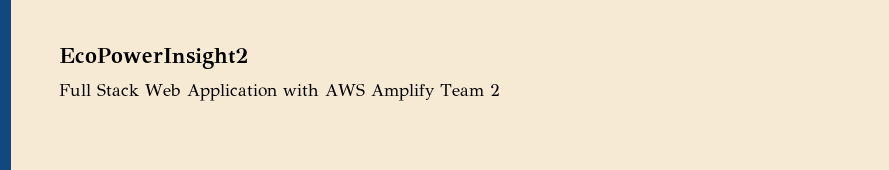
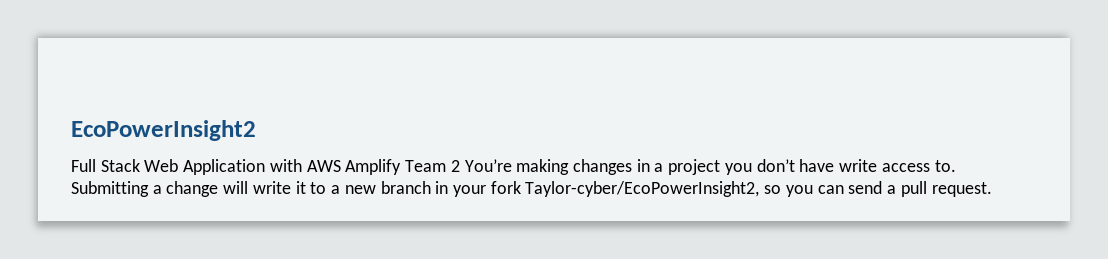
(500, 90) none -> [464,159,956,175] [71,181,992,197] You’re making changes in a project you don’t have write access to. Submitting a change will write it to a new branch in your fork Taylor-cyber/EcoPowerInsight2, so you can send a pull request.

